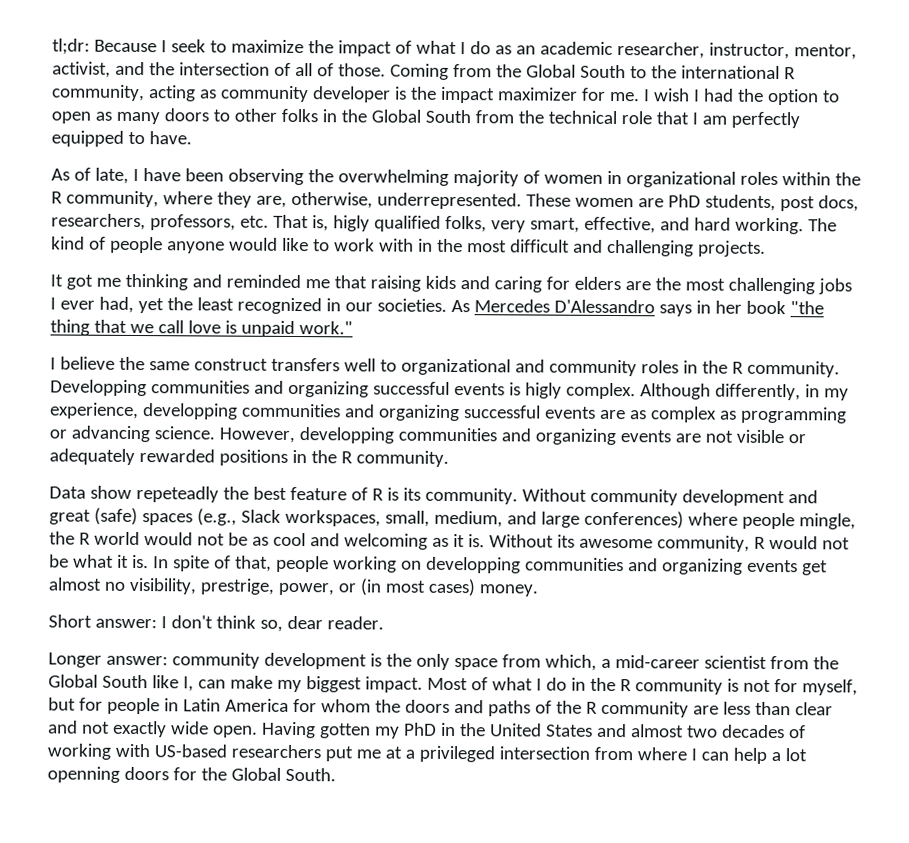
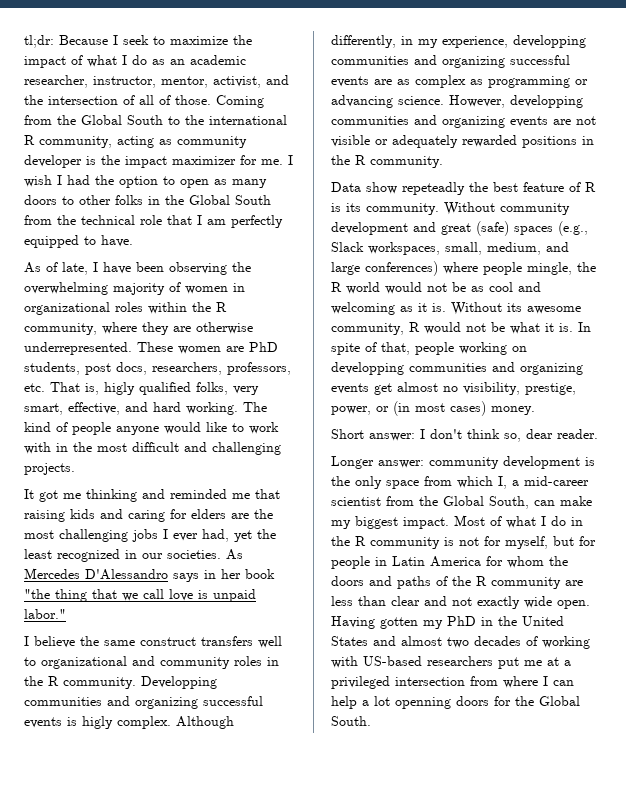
[255,191,373,209] are, otherwise, -> [173,322,253,334] are otherwise
[298,321,353,335] work." -> [24,609,66,619] labor."
[199,578,275,595] prestrige, -> [525,383,576,395] prestige,
[544,654,597,671] which, -> [457,476,507,489] which I,
[101,674,194,692] South like I, -> [489,496,529,509] South,

